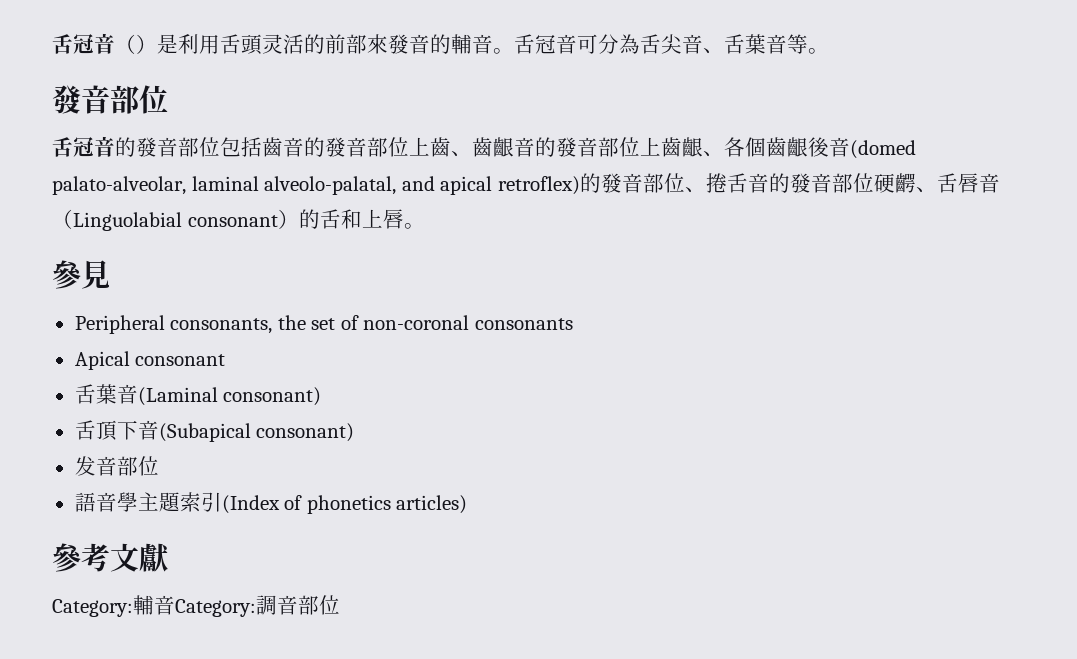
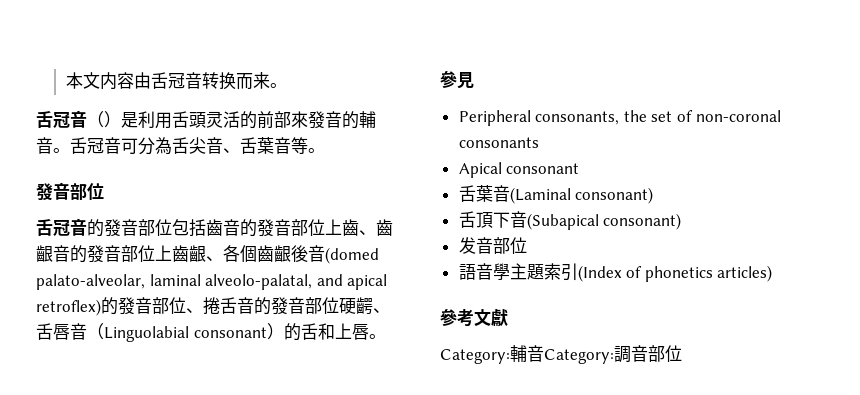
(52, 44) none -> [65,72,287,90] 本文内容由舌冠音转换而来。 //

